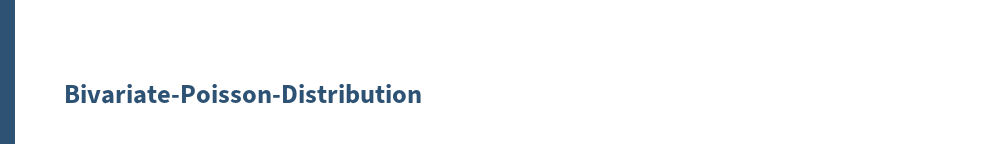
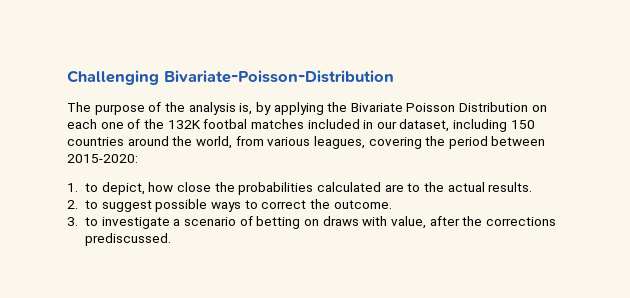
(64, 94) none -> [67,70,159,85] Challenging
(422, 94) none -> [67,102,547,115] [67,119,535,132] [67,136,546,149] [67,154,138,163] [67,182,533,195] [67,199,392,212] [67,216,556,229] [85,233,172,246] // The purpose of the analysis is, by applying the Bivariate Poisson Distribution on each one of the 132K footbal matches included in our dataset, including 150 countries around the world, from various leagues, covering the period between 2015-2020: // 1. to depict, how close the probabilities calculated are to the actual results. // 2. to suggest possible ways to correct the outcome. // 3. to investigate a scenario of betting on draws with value, after the corrections prediscussed.

